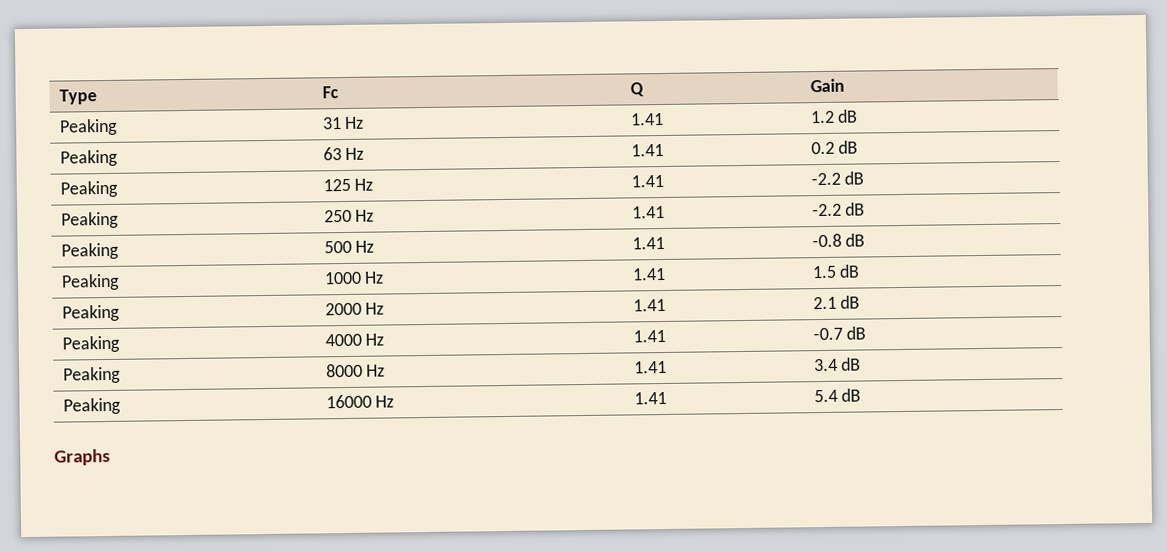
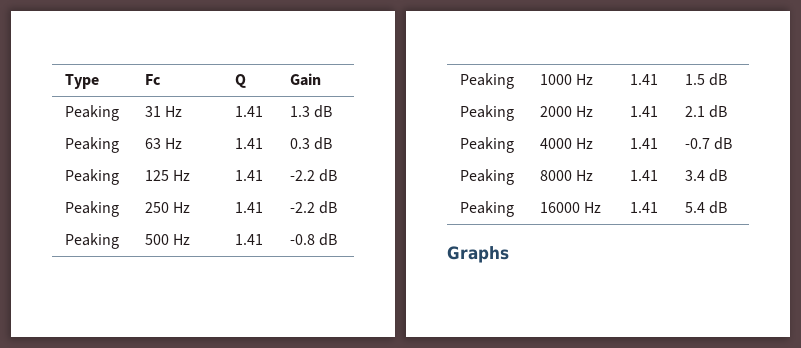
[809,110,835,124] 1.2 -> [289,106,310,117] 1.3
[810,141,835,155] 0.2 -> [289,138,310,149] 0.3

